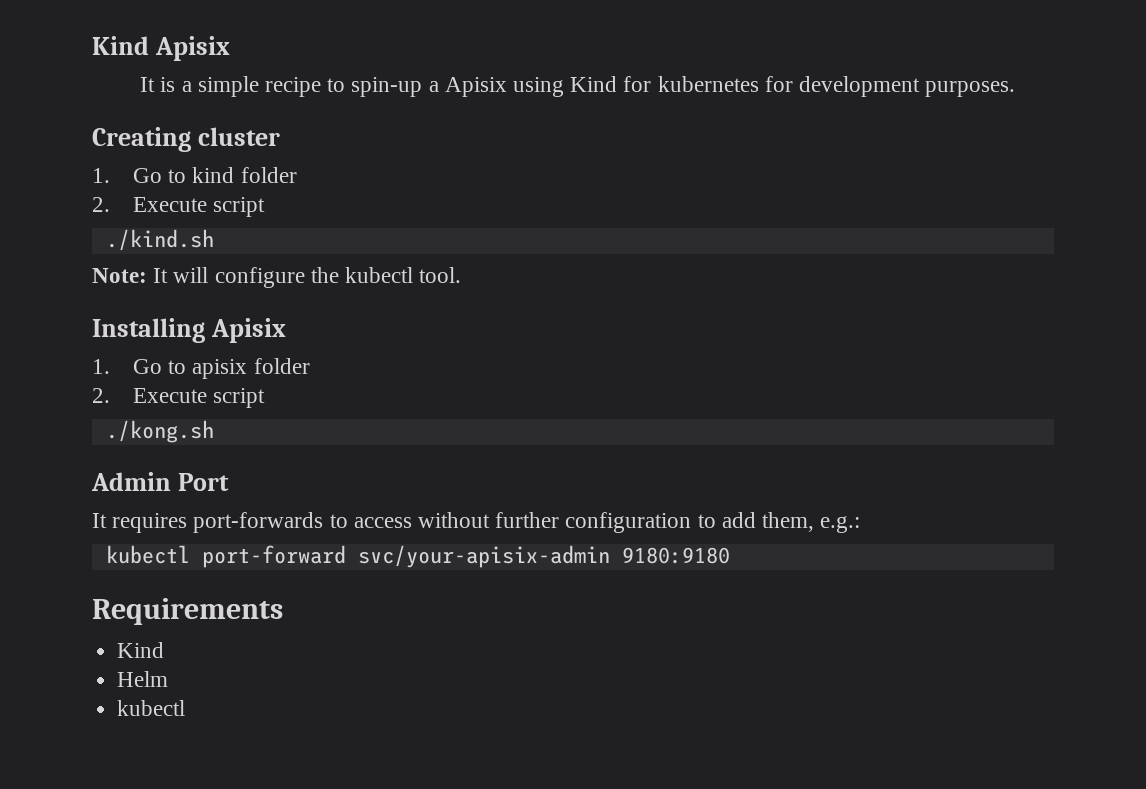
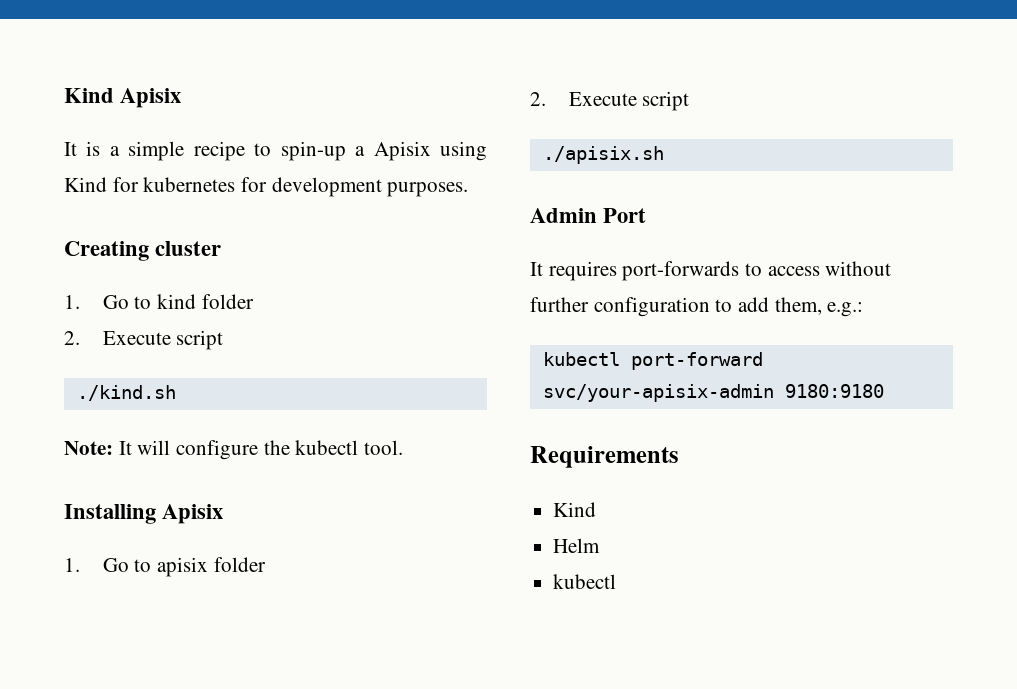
[105,420,214,443] ./kong.sh -> [542,146,664,164] ./apisix.sh

